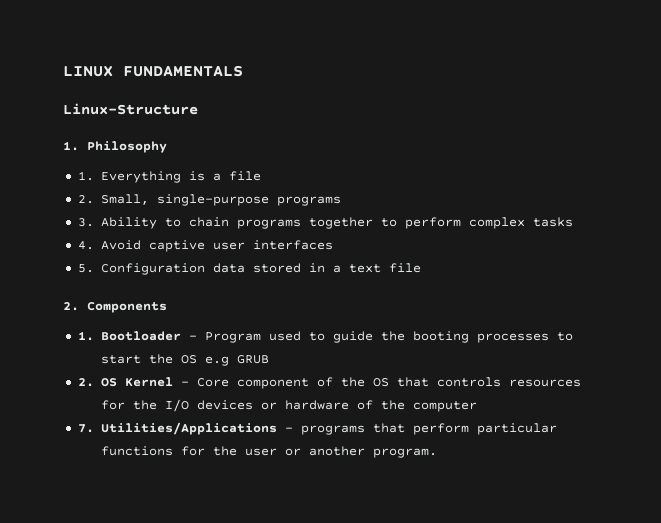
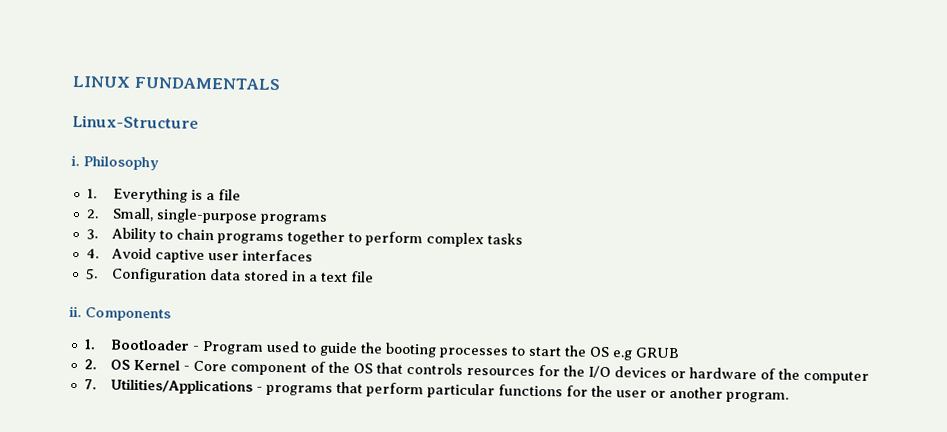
[63,141,79,151] 1. -> [71,154,80,167] i.
[63,302,79,311] 2. -> [69,305,82,318] ii.

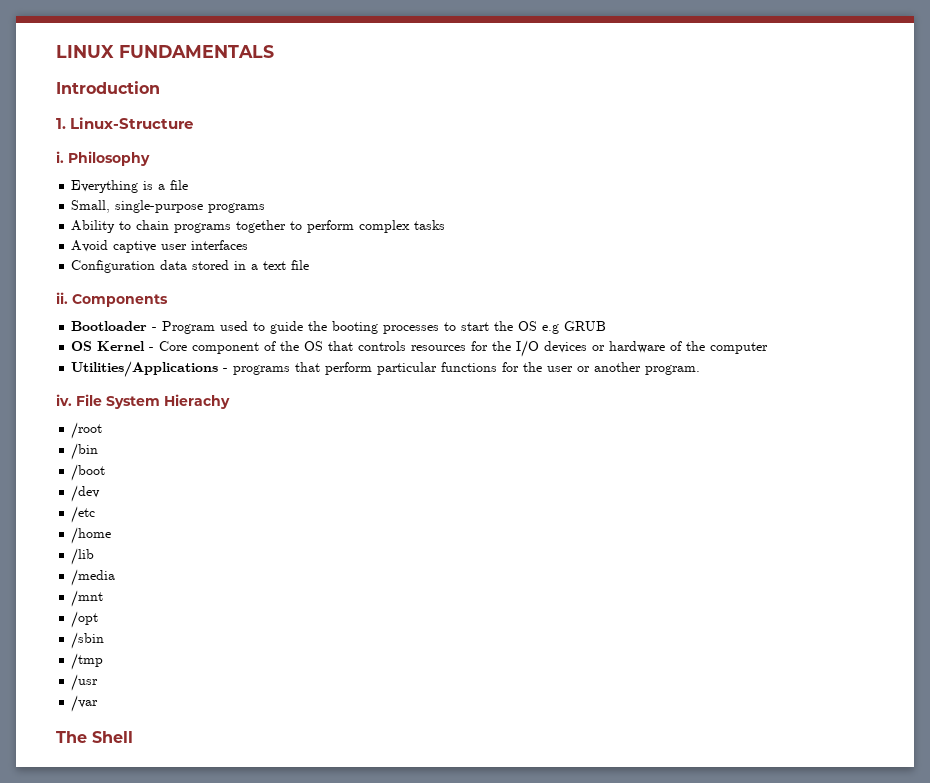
(281, 83) none -> [56,81,160,94] [56,118,66,129] Introduction // 1.
[86,188,97,199] 1. -> (150, 158) none
[85,209,99,219] 2. -> (189, 185) none
[85,229,98,240] 3. -> (266, 208) none
[85,248,99,259] 4. -> (446, 225) none
[85,268,98,280] 5. -> (249, 245) none
[83,339,96,350] 1. -> (168, 300) none
[83,359,97,370] 2. -> (607, 326) none
[83,379,97,390] 7. -> (769, 348) none
(790, 397) none -> [56,394,230,409] [71,422,103,439] [71,443,99,460] [71,464,106,481] [71,485,101,502] [71,506,96,523] [71,527,112,544] [71,548,95,565] [71,569,116,586] [71,590,104,607] [71,611,99,628] [71,632,105,649] [71,653,104,670] [71,674,99,691] [71,695,99,712] [56,731,133,743] // iv. File System Hierachy // /root // /bin // /boot // /dev // /etc // /home // /lib // /media // /mnt // /opt // /sbin // /tmp // /usr // /var // The Shell

